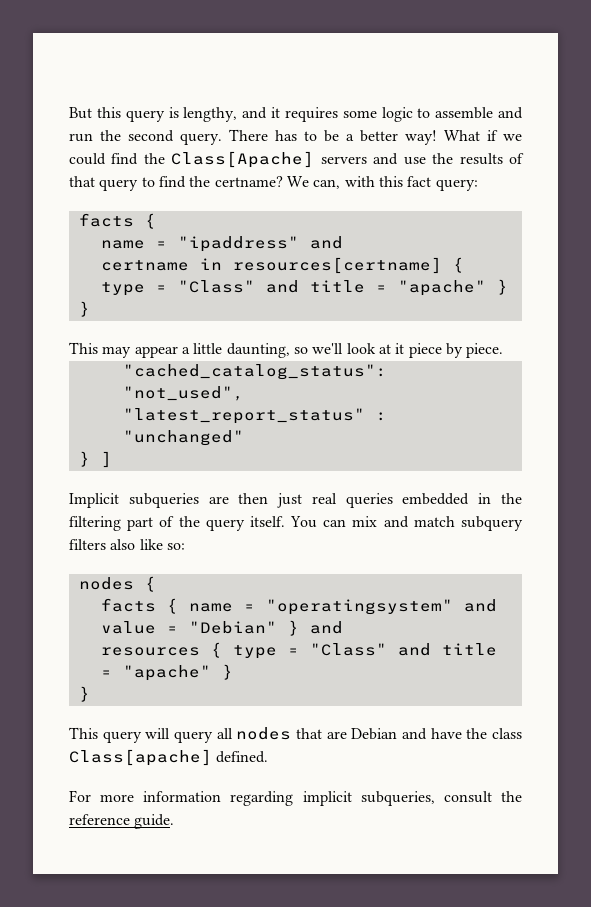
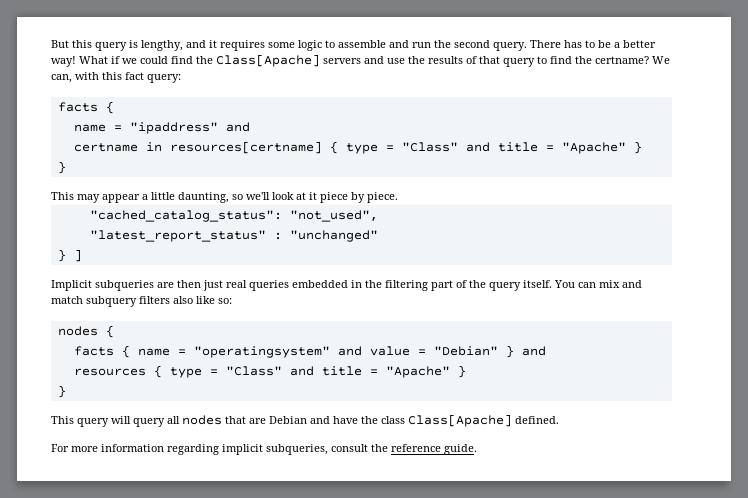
[397,280,486,296] "apache" -> [561,142,626,154] "Apache"
[122,665,211,681] "apache" -> [385,366,450,378] "Apache"
[69,749,212,766] Class[apache] -> [408,414,512,427] Class[Apache]

